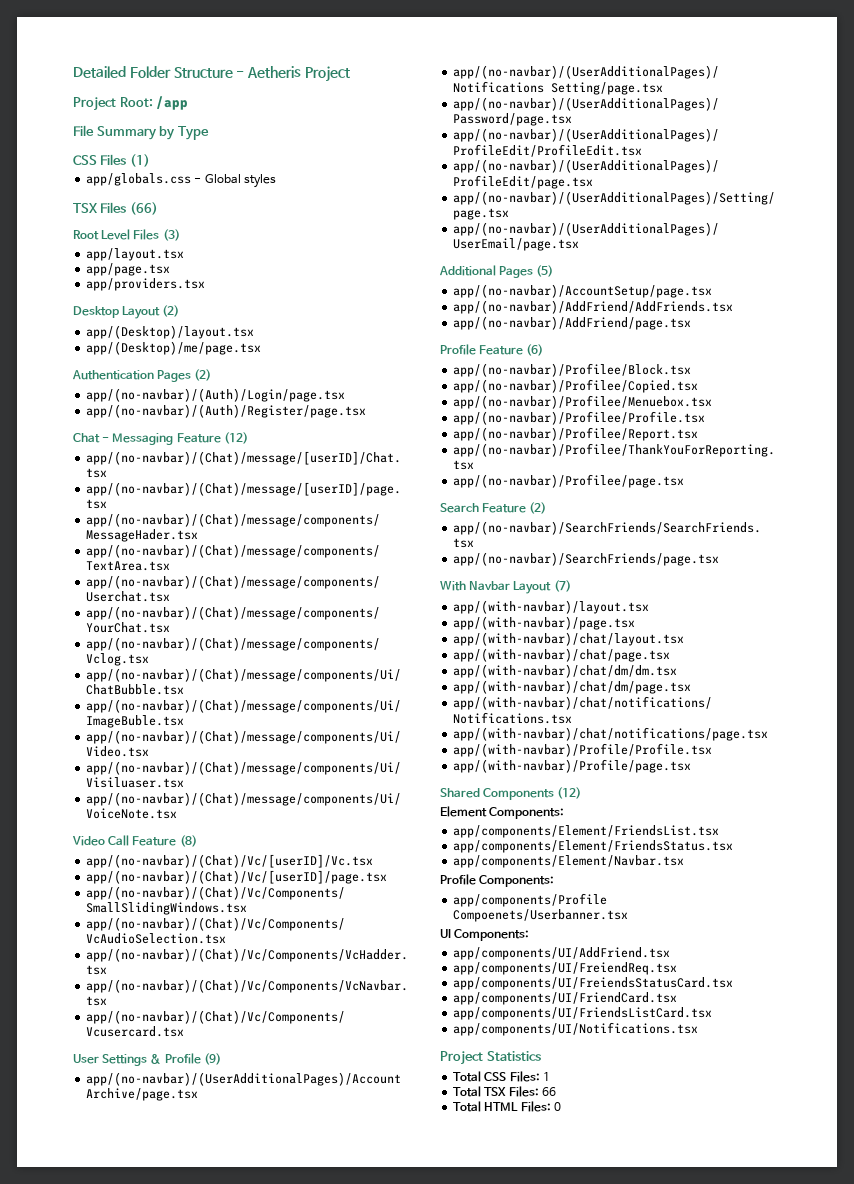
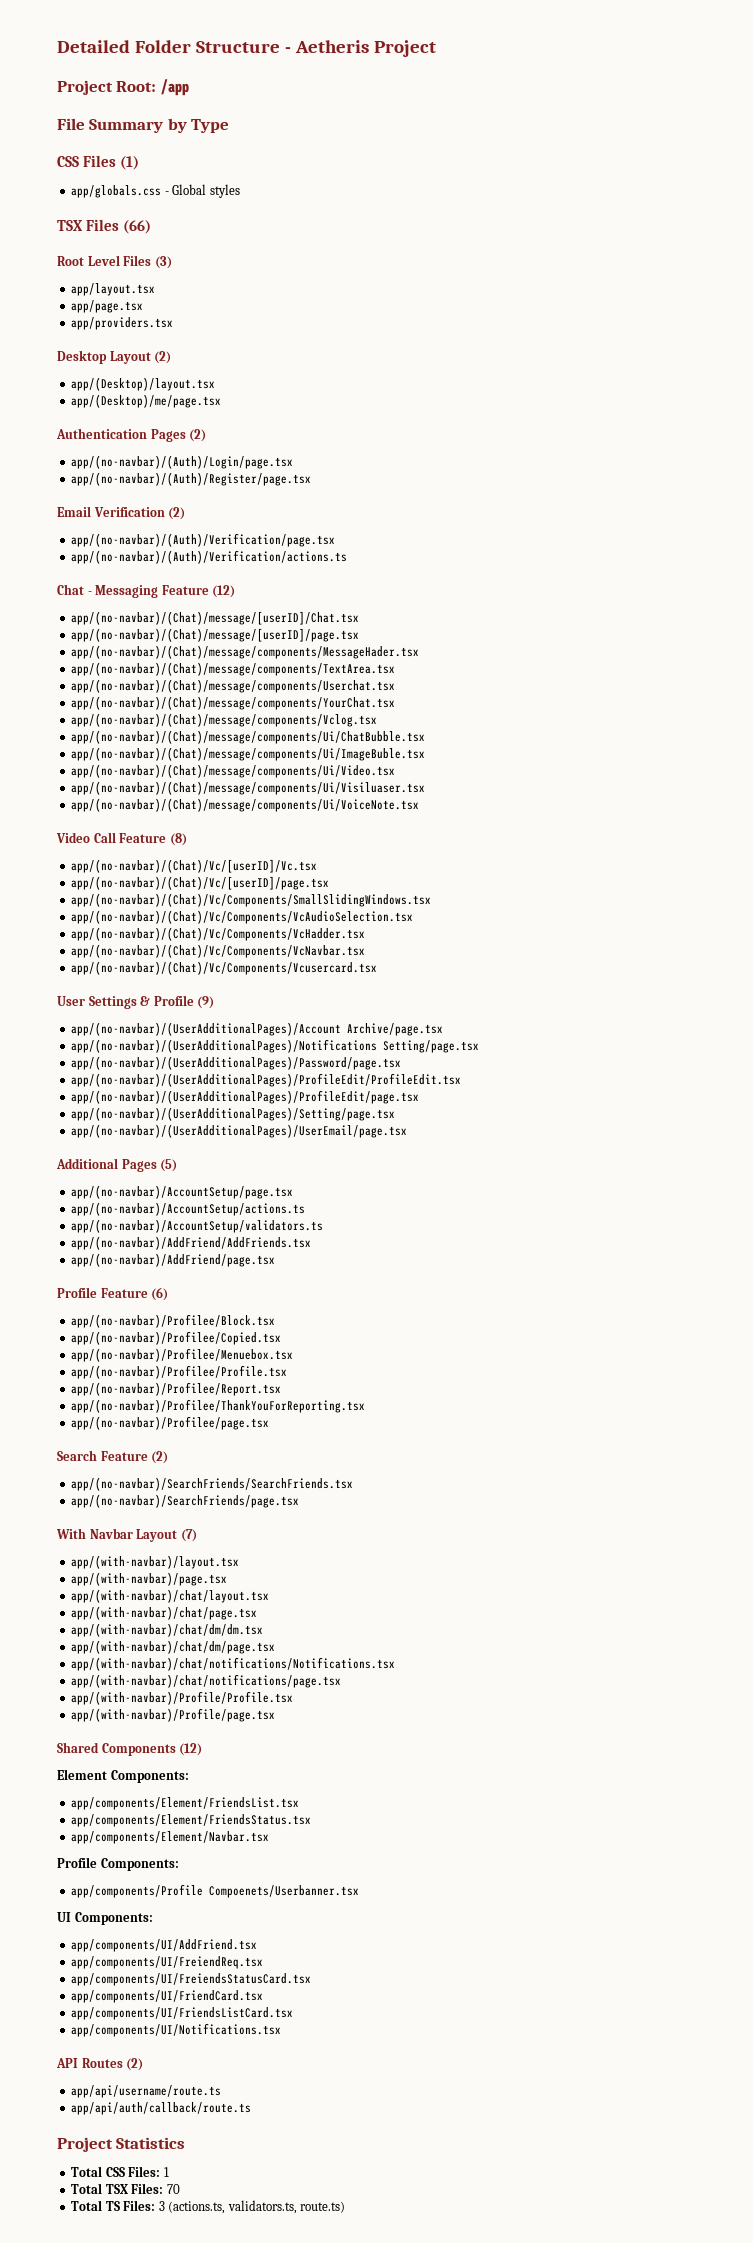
(367, 411) none -> [57,506,186,520] [71,533,336,547] [71,550,348,564] // Email Verification (2) // app/(no-navbar)/(Auth)/Verification/page.tsx // app/(no-navbar)/(Auth)/Verification/actions.ts
(713, 291) none -> [71,1202,306,1216] [71,1219,324,1233] // app/(no-navbar)/AccountSetup/actions.ts // app/(no-navbar)/AccountSetup/validators.ts
(699, 1029) none -> [56,2058,144,2071] [71,2085,222,2098] [71,2102,252,2115] // API Routes (2) // app/api/username/route.ts // app/api/auth/callback/route.ts
[541,1087,556,1096] [453,1101,561,1112] 66 // Total HTML Files: 0 -> [166,2184,180,2194] [71,2200,346,2214] 70 // Total TS Files: 3 (actions.ts, validators.ts, route.ts)

